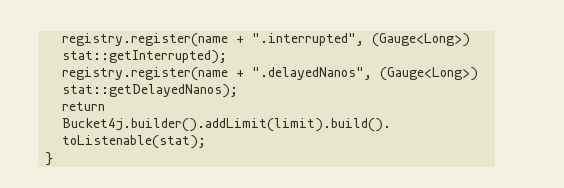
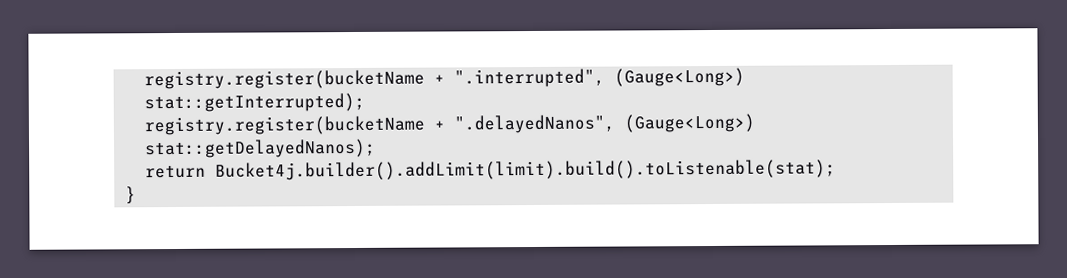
[61,33,228,47] registry.register(name -> [144,69,426,90] registry.register(bucketName
[61,67,228,81] registry.register(name -> [144,115,426,136] registry.register(bucketName

